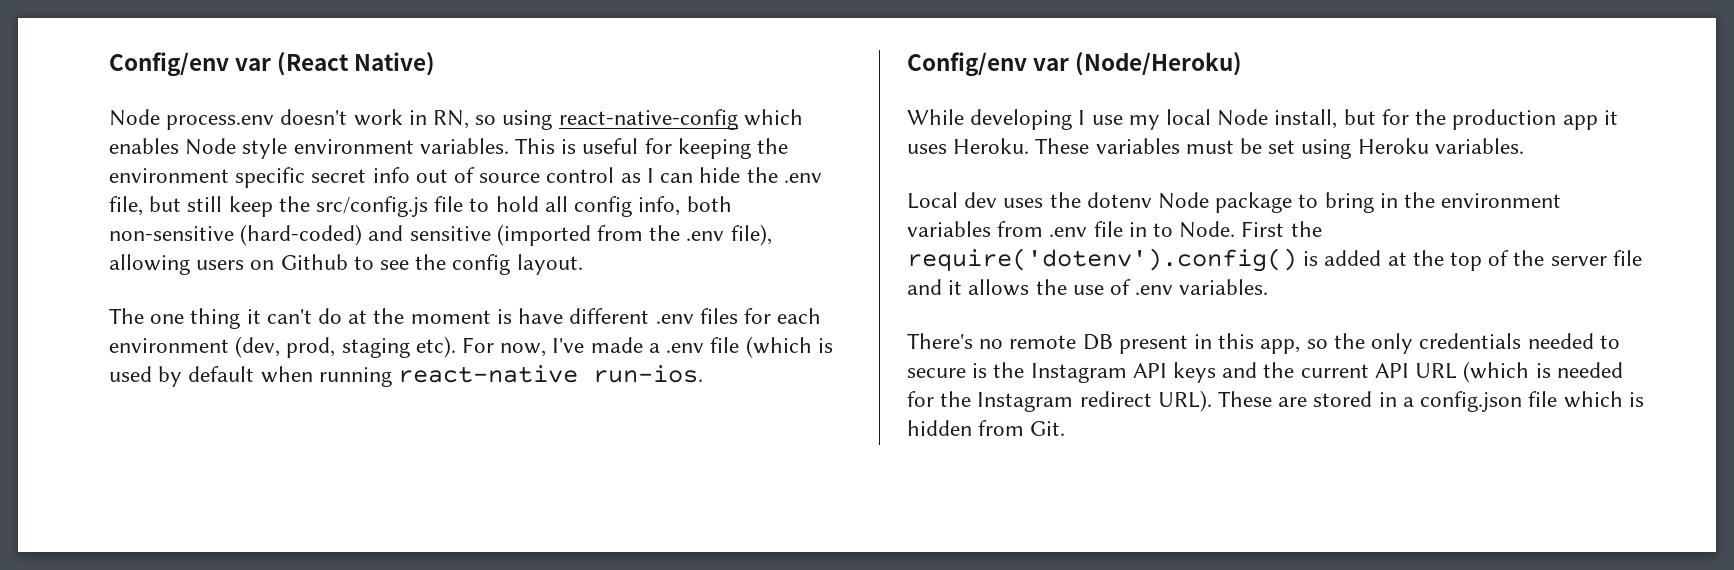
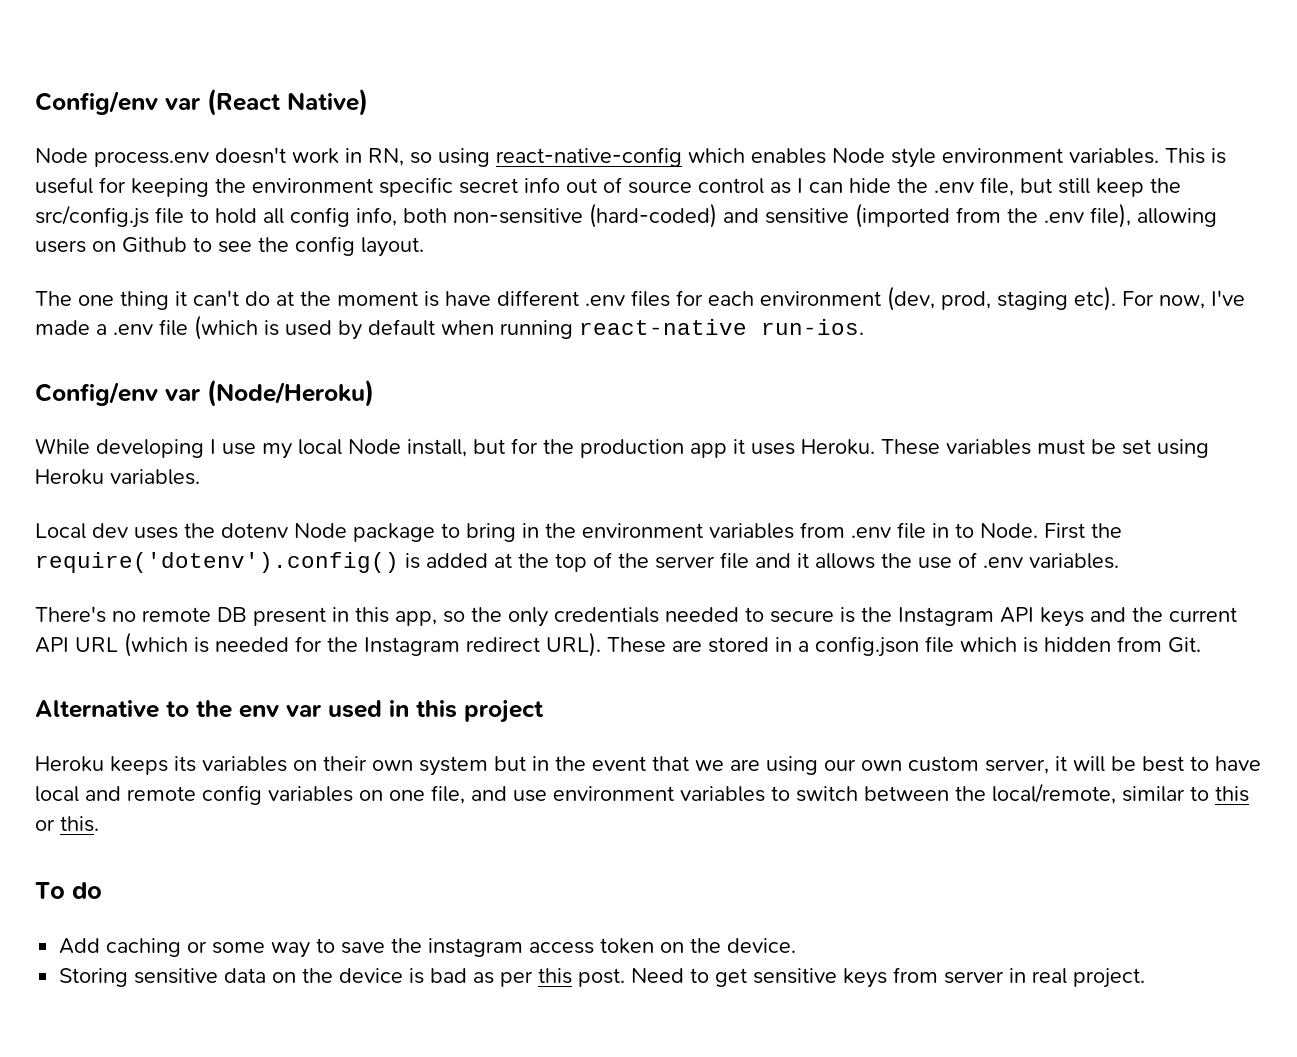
(1066, 428) none -> [35,700,544,723] [35,756,1261,776] [35,783,1249,805] [35,816,99,832] [35,882,102,899] [59,938,797,958] [59,967,1146,988] // Alternative to the env var used in this project // Heroku keeps its variables on their own system but in the event that we are using our own custom server, it will be best to have local and remote config variables on one file, and use environment variables to switch between the local/remote, similar to this or this. // To do // Add caching or some way to save the instagram access token on the device. // Storing sensitive data on the device is bad as per this post. Need to get sensitive keys from server in real project.

